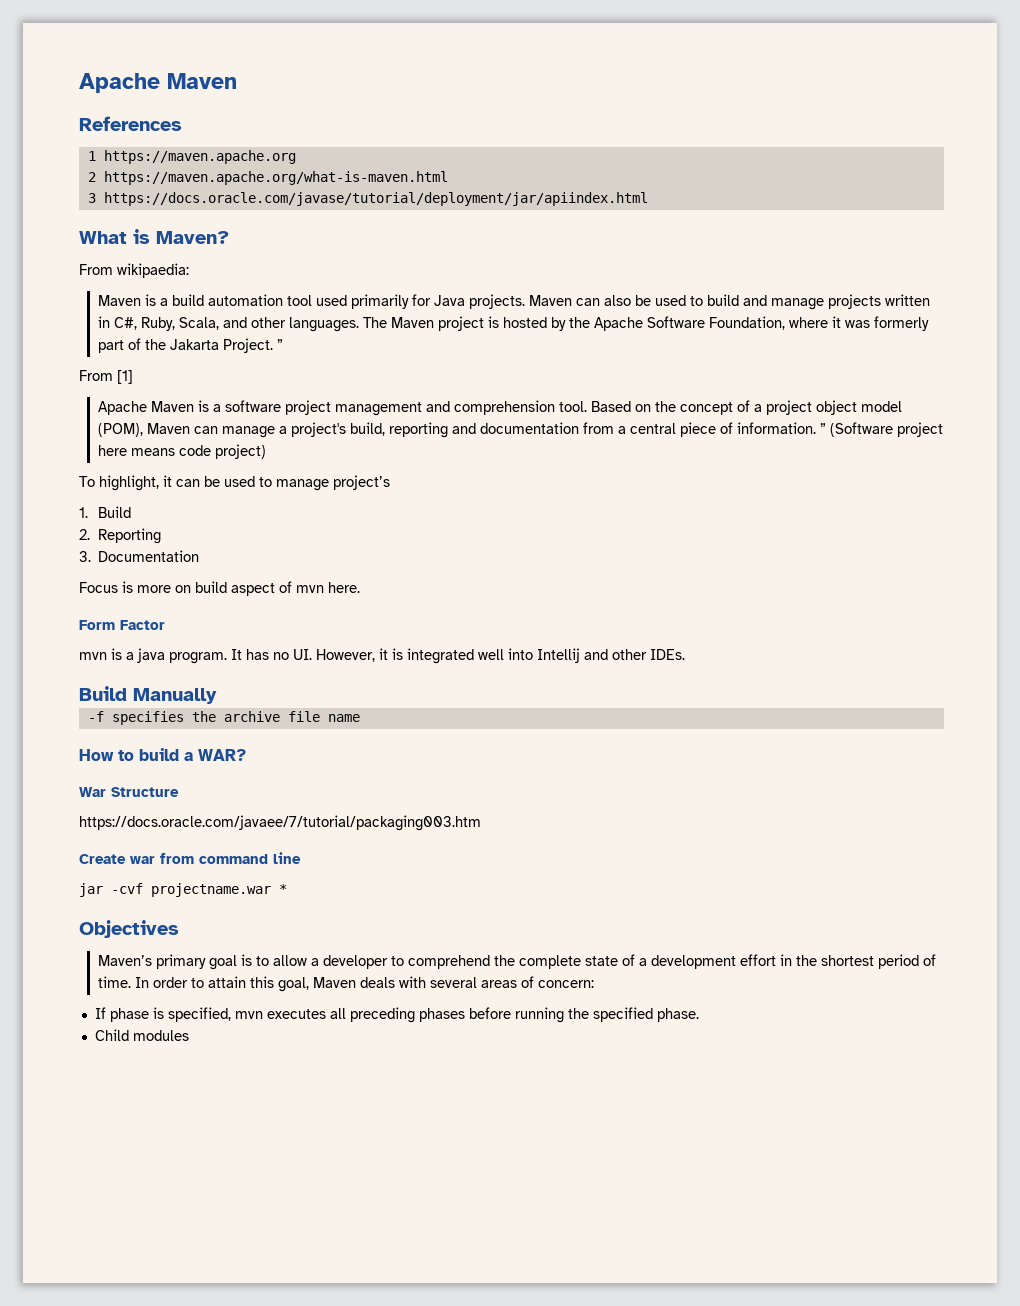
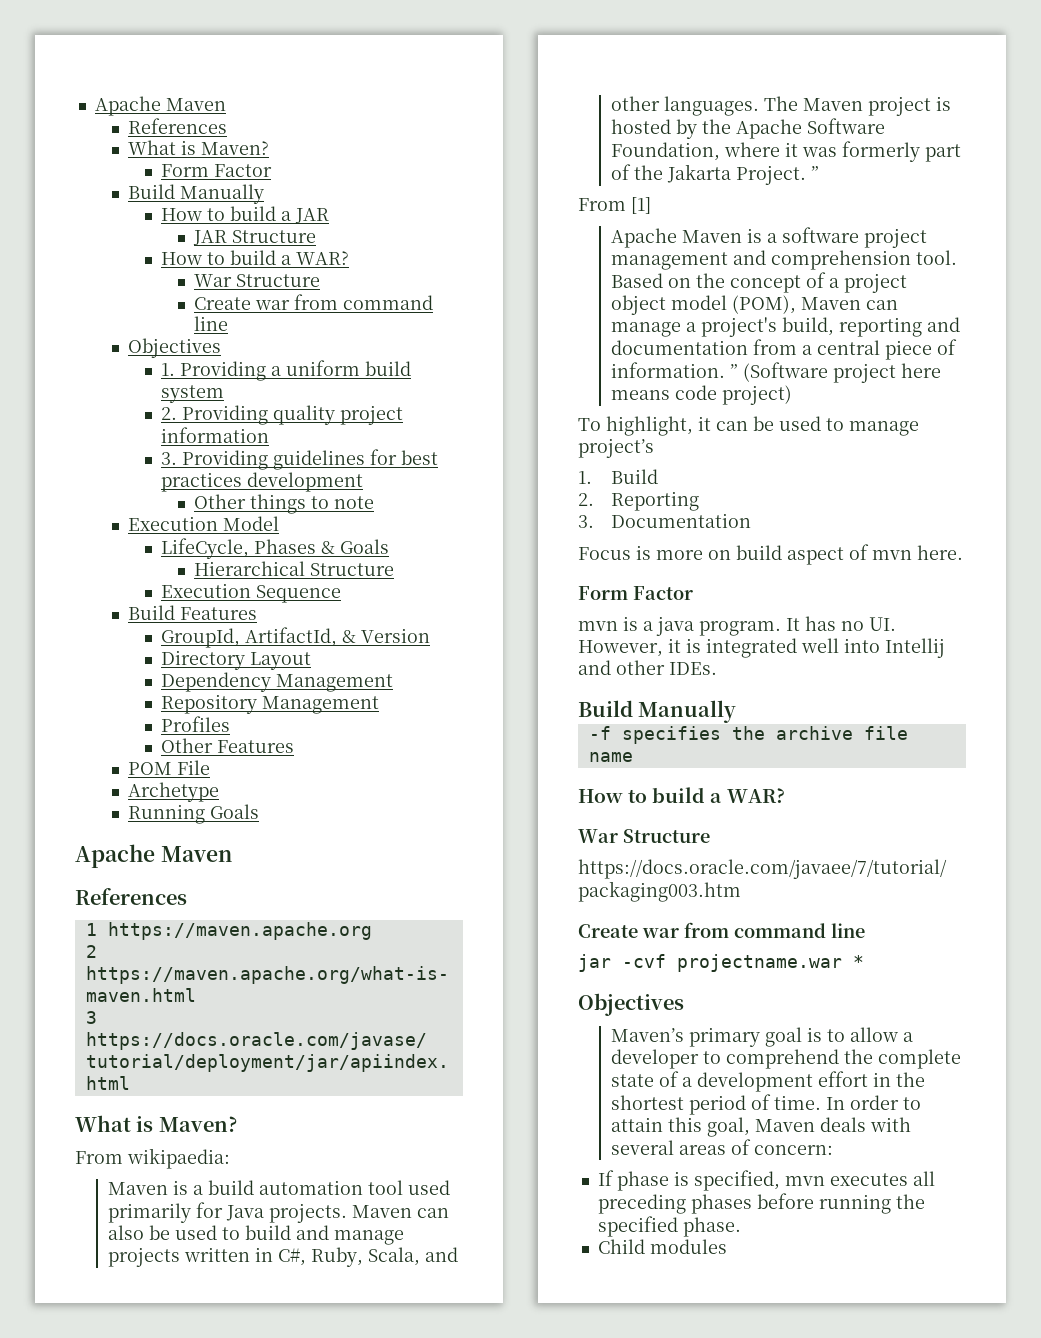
[79,73,237,93] [79,116,182,131] Apache Maven // References -> [94,96,226,116] [127,118,227,134] [127,140,269,155] [161,164,273,177] [127,184,264,204] [161,206,330,224] [193,230,317,246] [161,250,350,265] [194,274,321,287] [194,294,434,310] [194,316,229,331] [127,338,221,358] [161,360,412,381] [161,385,225,403] [161,405,404,425] [161,427,270,443] [161,449,439,470] [161,472,364,492] [194,494,375,514] [127,516,279,531] [161,538,390,559] [194,561,395,576] [161,583,342,603] [127,605,257,620] [161,627,431,648] [161,650,312,670] [161,672,394,692] [161,694,380,714] [161,716,231,732] [161,738,295,753] [127,760,210,775] [127,782,219,802] [127,804,259,824] [75,844,232,868] [75,888,187,905] Apache Maven // References // What is Maven? // Form Factor // Build Manually // How to build a JAR // JAR Structure // How to build a WAR? // War Structure // Create war from command line // Objectives // 1. Providing a uniform build system // 2. Providing quality project information // 3. Providing guidelines for best practices development // Other things to note // Execution Model // LifeCycle, Phases & Goals // Hierarchical Structure // Execution Sequence // Build Features // GroupId, ArtifactId, & Version // Directory Layout // Dependency Management // Repository Management // Profiles // Other Features // POM File // Archetype // Running Goals // Apache Maven // References

